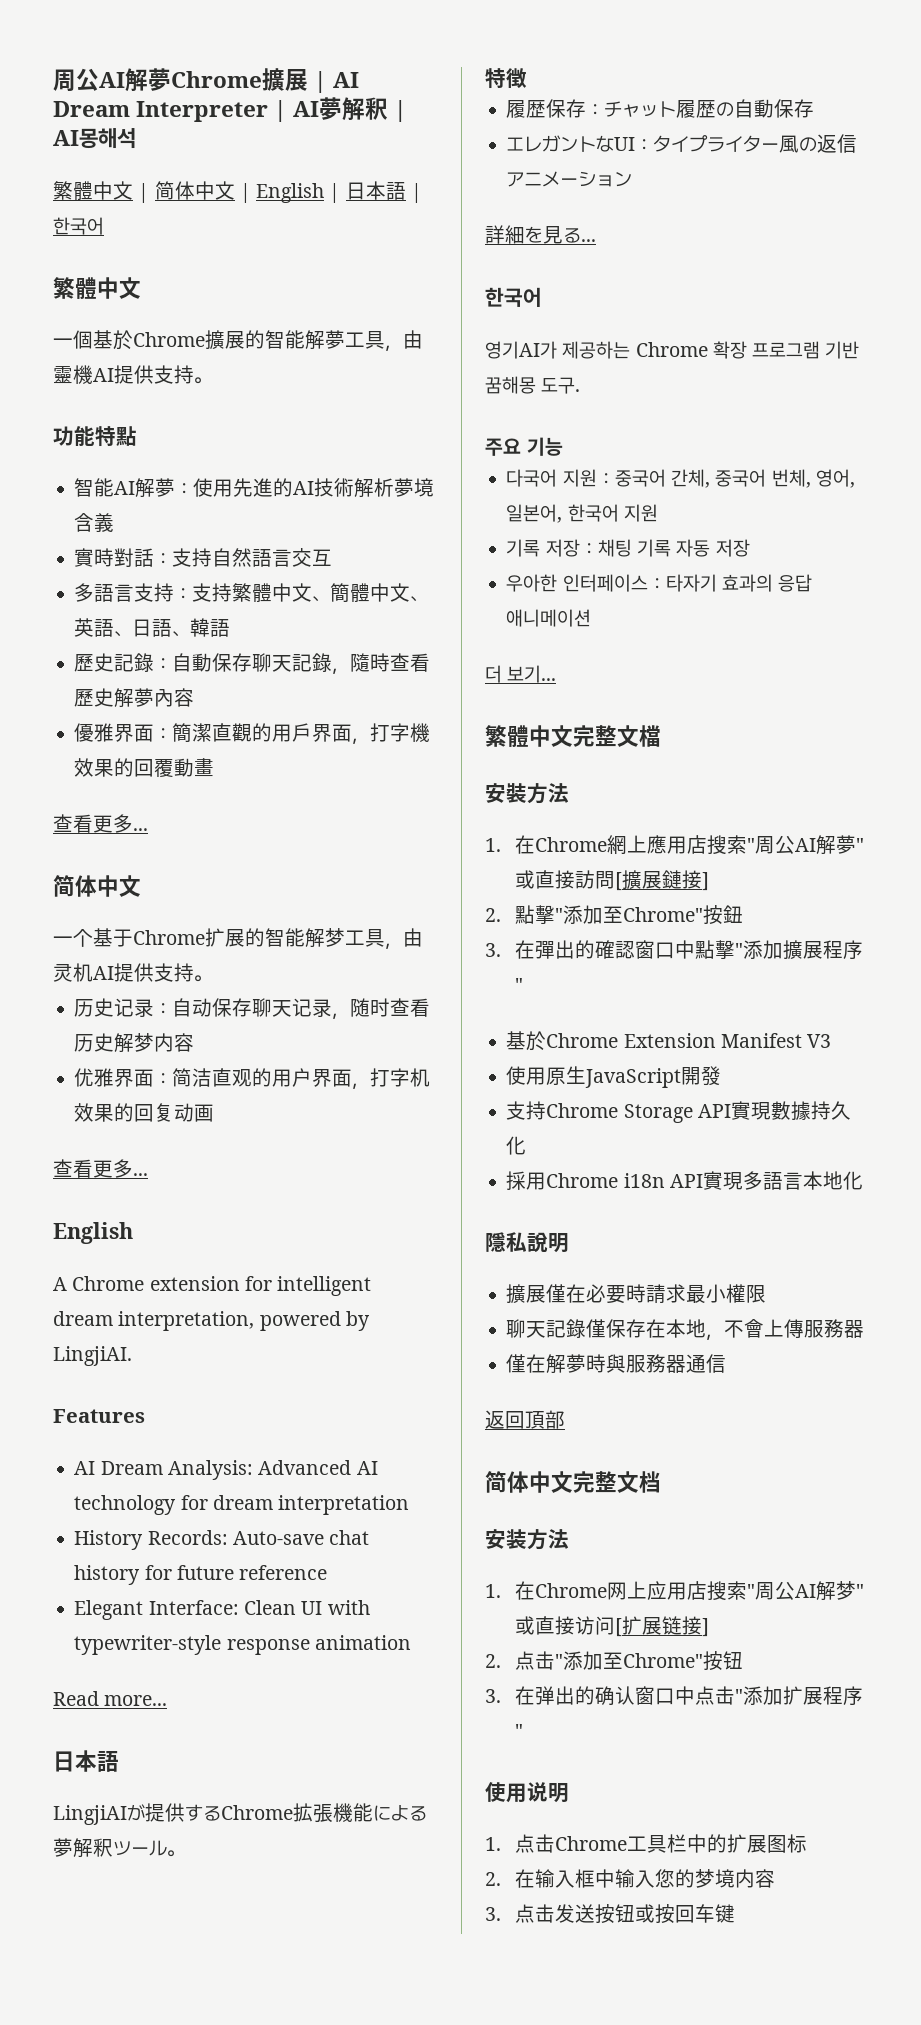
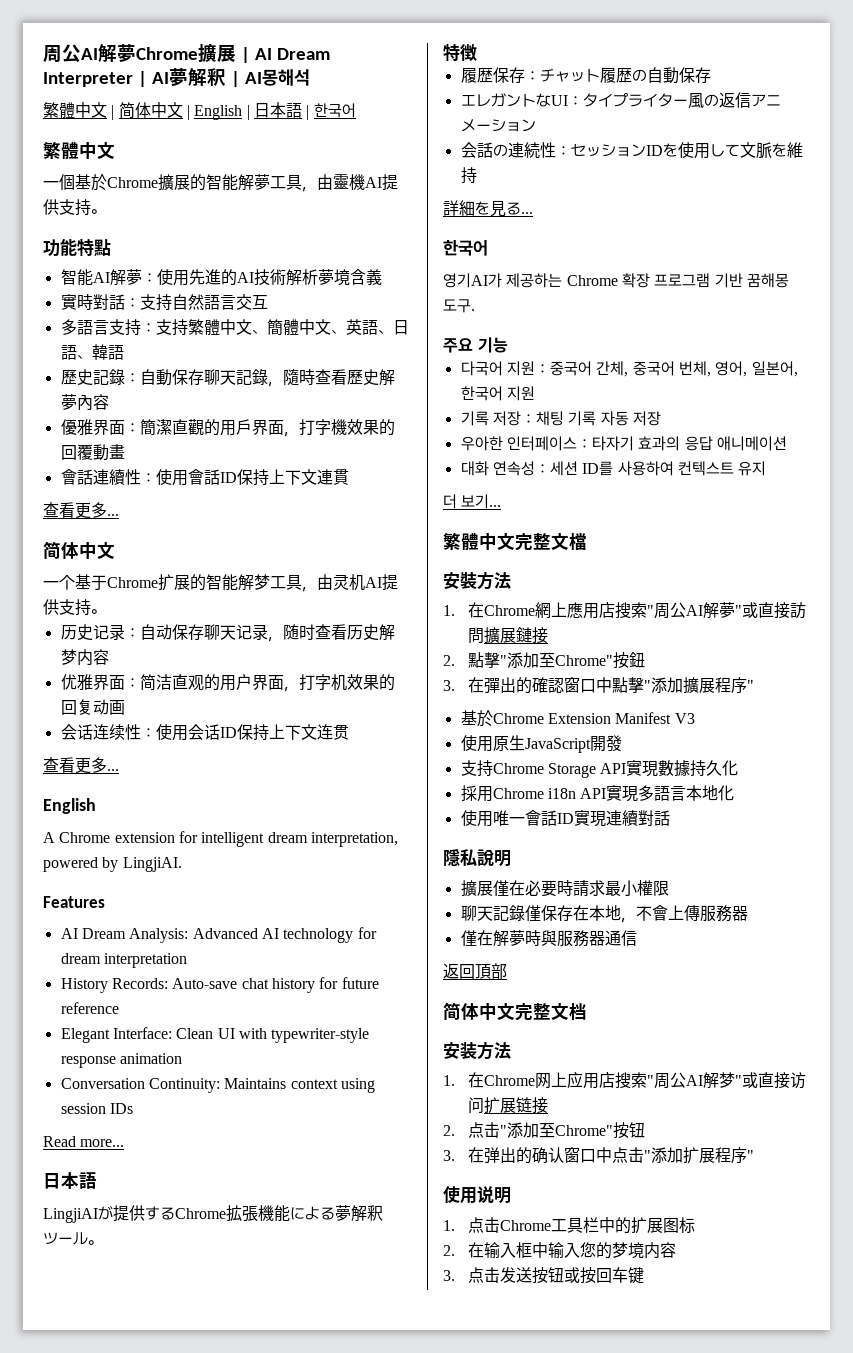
(215, 767) none -> [60,469,349,486] // 會話連續性：使用會話ID保持上下文連貫
(215, 1113) none -> [60,724,349,741] // 会话连续性：使用会话ID保持上下文连贯
(411, 1642) none -> [60,1078,375,1093] [60,1103,133,1114] // Conversation Continuity: Maintains context using session IDs
(633, 179) none -> [460,142,803,159] [460,167,477,184] // 会話の連続性：セッションIDを使用して文脈を維持
(592, 618) none -> [460,461,767,476] // 대화 연속성：세션 ID를 사용하여 컨텍스트 유지
[615,872,623,891] [ -> (484, 636) none
[702,872,710,891] ] -> (548, 635) none
(863, 1180) none -> [460,810,670,827] // 使用唯一會話ID實現連續對話
[615,1618,623,1637] [ -> (484, 1105) none
[702,1618,710,1637] ] -> (548, 1105) none

